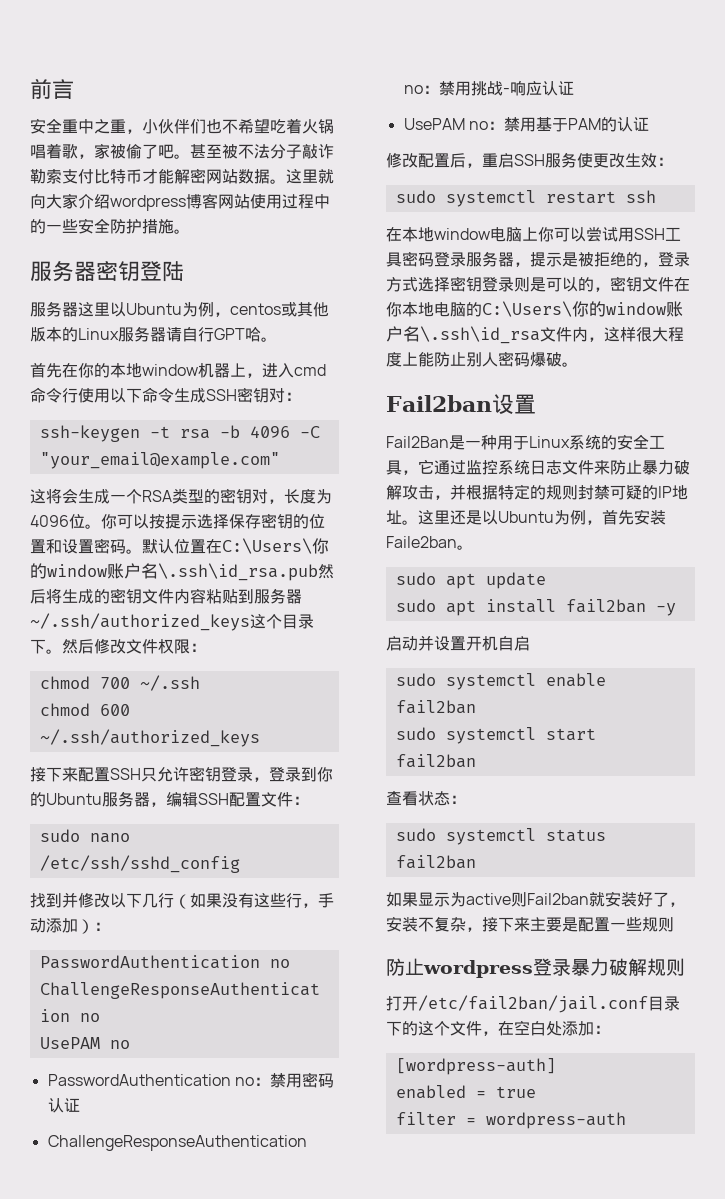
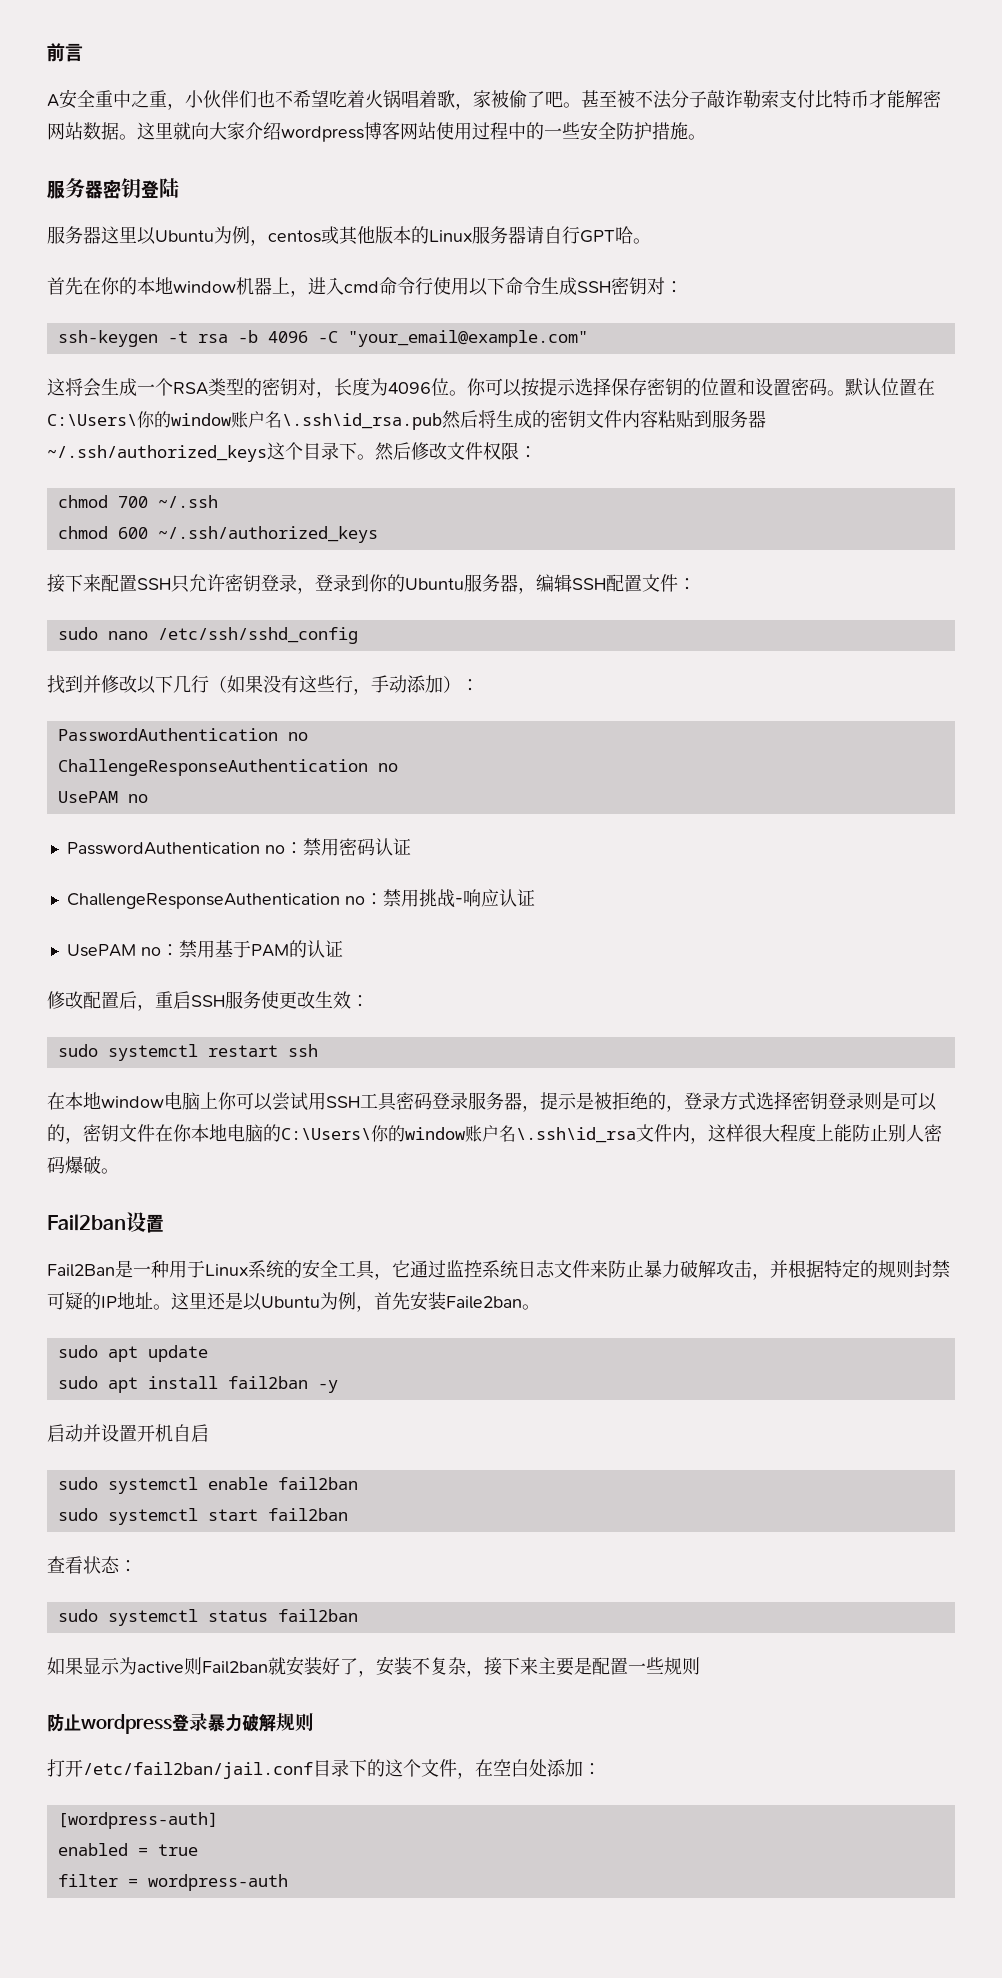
(74, 89) none -> [47,94,59,107] A

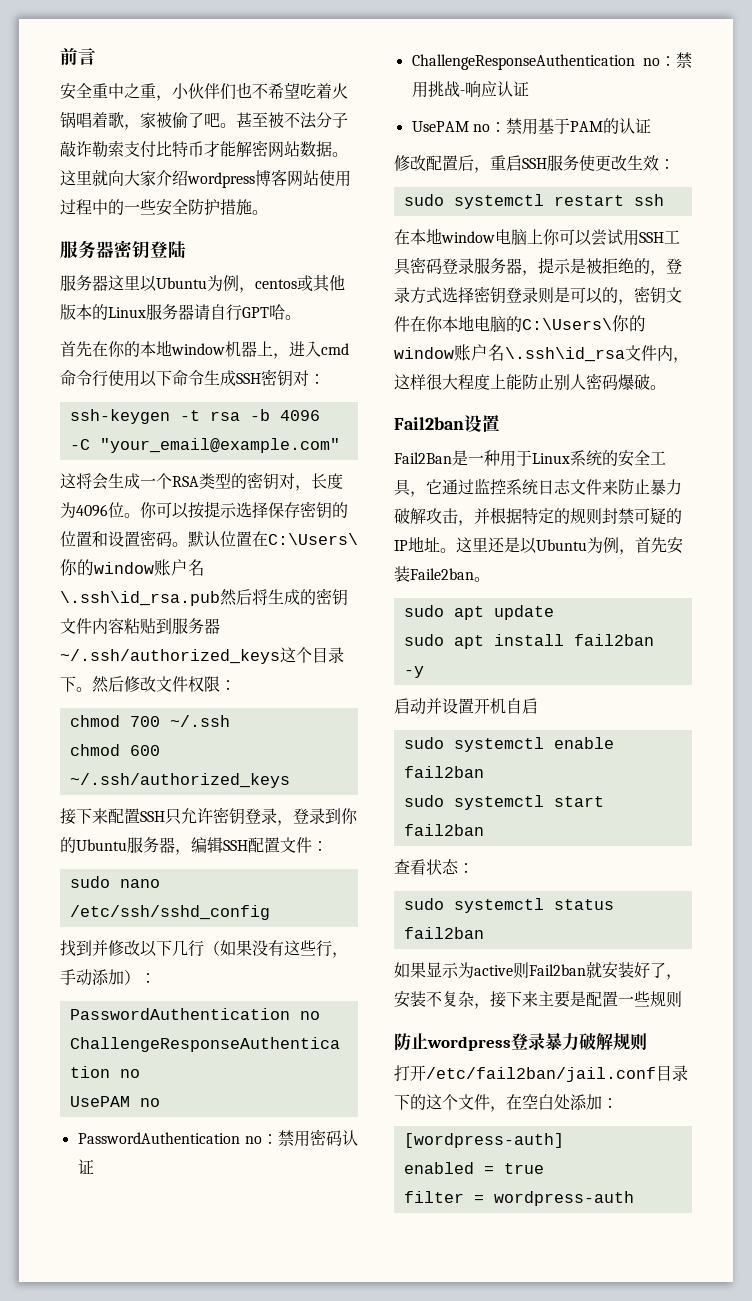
[47,94,59,107] A -> (96, 56) none

